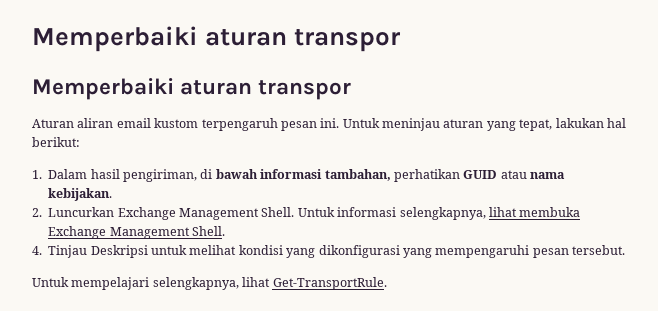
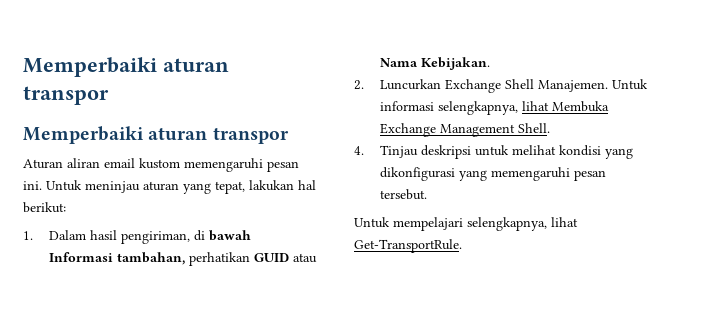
[201,118,278,131] terpengaruh -> [184,158,263,172] memengaruhi
[260,169,323,179] informasi -> [48,252,113,262] Informasi
[530,172,565,179] [48,188,113,201] nama kebijakan. -> [379,57,490,70] Nama Kebijakan.
[179,207,295,220] Management Shell. -> [504,79,608,92] Shell Manajemen.
[519,207,581,217] membuka -> [551,101,609,112] Membuka
[90,245,148,258] Deskripsi -> [420,145,471,159] deskripsi
[435,245,530,258] mempengaruhi -> [490,167,570,181] memengaruhi

